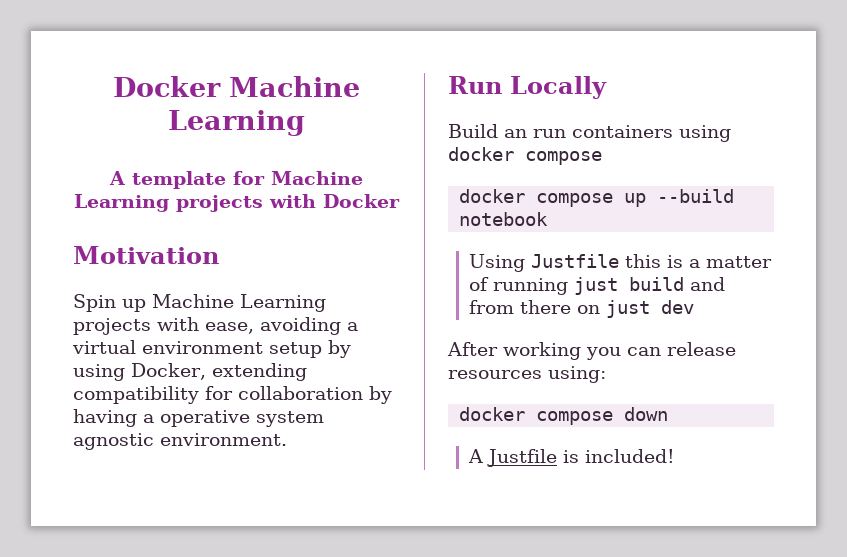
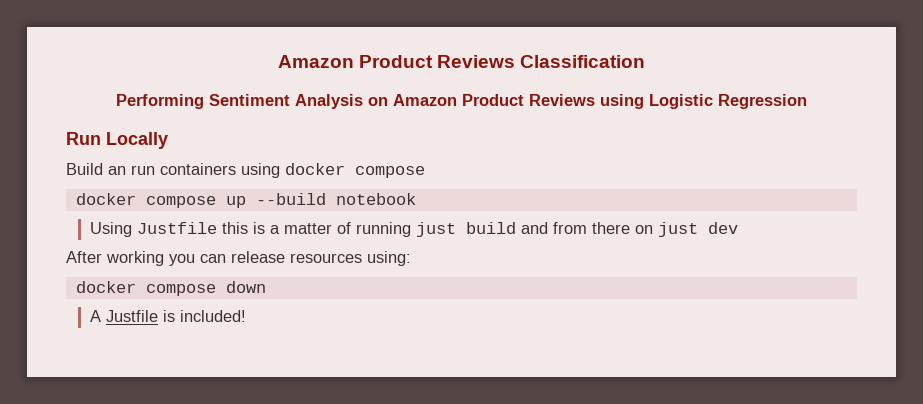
[112,76,360,97] [167,110,305,136] [108,171,363,189] [73,194,400,212] [73,246,219,264] [73,294,326,312] [73,317,358,335] [72,340,351,358] [73,363,307,381] [73,386,392,404] [73,409,324,427] [73,433,287,450] Docker Machine Learning // A template for Machine Learning projects with Docker // Motivation // Spin up Machine Learning projects with ease, avoiding a virtual environment setup by using Docker, extending compatibility for collaboration by having a operative system agnostic environment. -> [277,55,646,68] [116,94,807,109] Amazon Product Reviews Classification // Performing Sentiment Analysis on Amazon Product Reviews using Logistic Regression

